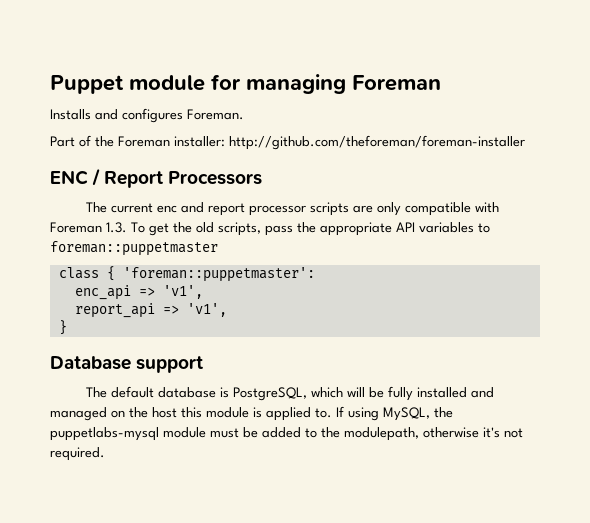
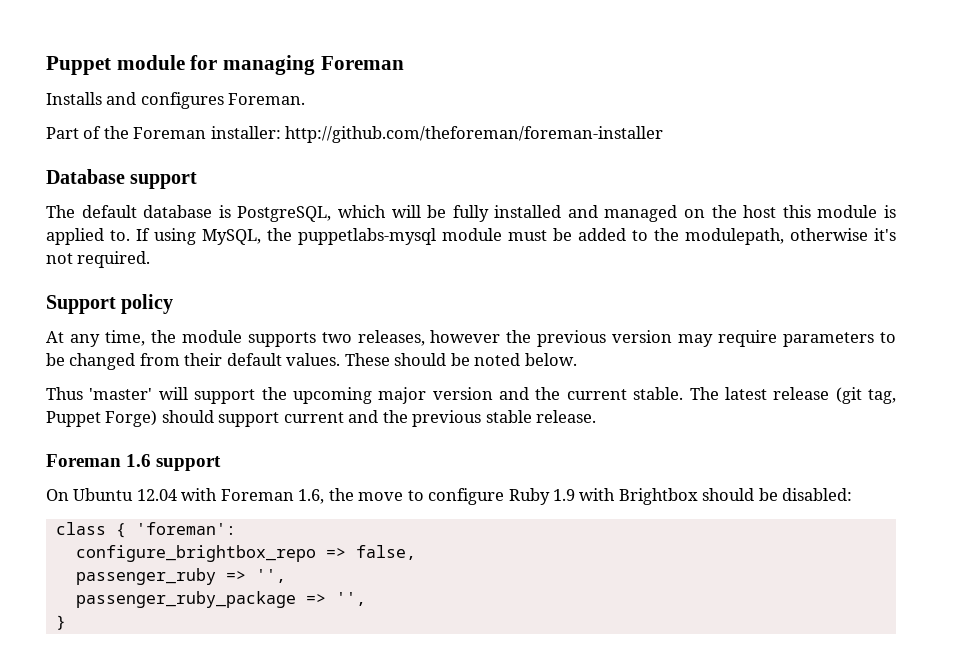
[50,168,263,188] [86,202,500,216] [50,222,490,236] [50,241,218,256] [58,266,315,282] [74,285,203,300] [74,303,227,318] [58,320,67,335] // ENC / Report Processors // The current enc and report processor scripts are only compatible with Foreman 1.3. To get the old scripts, pass the appropriate API variables to foreman::puppetmaster // class { 'foreman::puppetmaster': // enc_api => 'v1', // report_api => 'v1', // } -> (664, 134) none
(105, 454) none -> [46,294,174,314] [46,330,897,347] [46,353,577,370] [46,387,896,404] [46,410,597,427] [46,454,222,471] [46,488,853,505] [55,522,236,538] [75,545,416,562] [75,568,286,585] [75,591,366,608] [55,615,66,630] // Support policy // At any time, the module supports two releases, however the previous version may require parameters to be changed from their default values. These should be noted below. // Thus 'master' will support the upcoming major version and the current stable. The latest release (git tag, Puppet Forge) should support current and the previous stable release. // Foreman 1.6 support // On Ubuntu 12.04 with Foreman 1.6, the move to configure Ruby 1.9 with Brightbox should be disabled: // class { 'foreman': // configure_brightbox_repo => false, // passenger_ruby => '', // passenger_ruby_package => '', // }

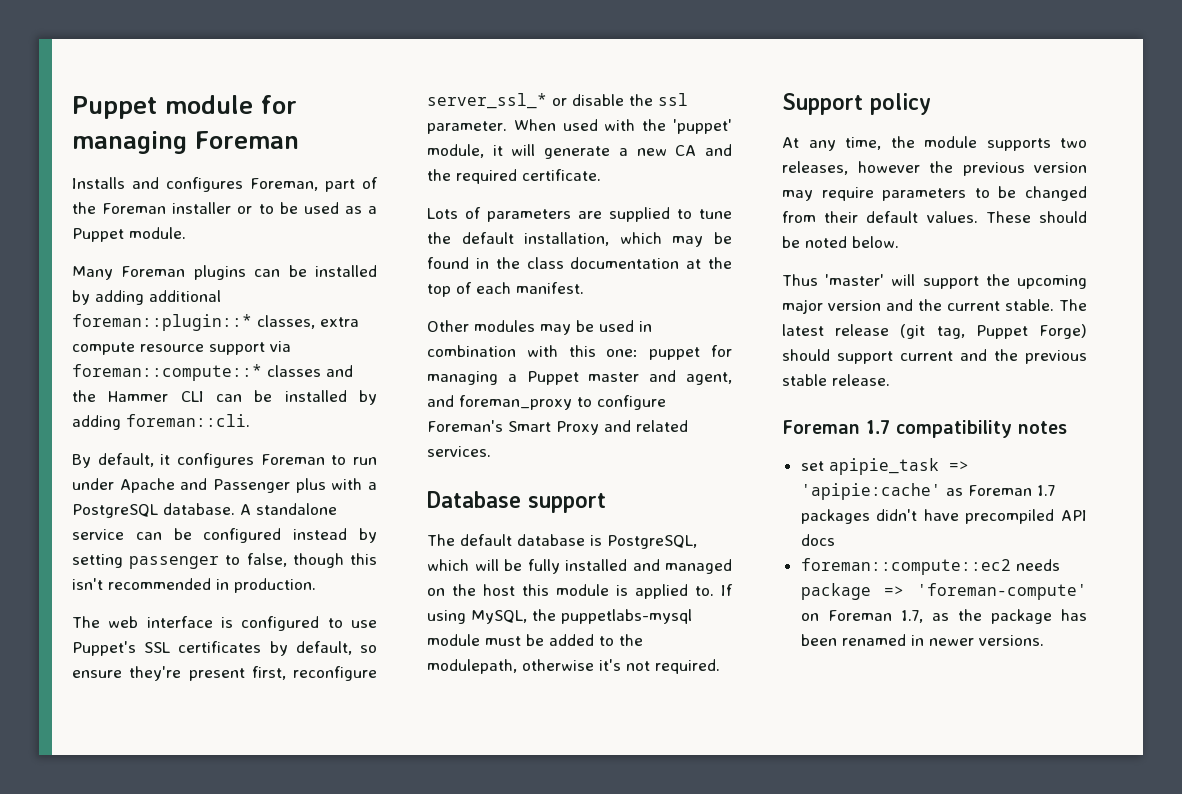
[228,93,306,105] [46,127,79,139] Foreman. // Part -> [250,178,355,192] Foreman, part
[210,126,664,143] installer: http://github.com/theforeman/foreman-installer -> [172,202,377,214] [72,227,186,242] [72,265,377,280] [72,290,221,305] [72,314,359,331] [72,341,291,355] [72,364,353,381] [72,390,377,405] [72,414,250,430] [72,453,377,468] [72,478,377,493] [72,503,337,518] [72,528,378,543] [72,553,377,569] [72,578,316,593] [72,616,378,631] [72,641,377,656] [72,666,377,681] [427,93,688,109] [427,119,732,134] [427,144,732,159] [427,169,601,184] [427,207,732,222] [427,232,732,247] [427,257,732,269] [427,282,584,297] [427,320,652,335] [427,345,732,360] [427,370,732,385] [427,395,666,410] [427,420,688,435] [427,446,491,457] installer or to be used as a Puppet module. // Many Foreman plugins can be installed by adding additional foreman::plugin::* classes, extra compute resource support via foreman::compute::* classes and the Hammer CLI can be installed by adding foreman::cli. // By default, it configures Foreman to run under Apache and Passenger plus with a PostgreSQL database. A standalone service can be configured instead by setting passenger to false, though this isn't recommended in production. // The web interface is configured to use Puppet's SSL certificates by default, so ensure they're present first, reconfigure server_ssl_* or disable the ssl parameter. When used with the 'puppet' module, it will generate a new CA and the required certificate. // Lots of parameters are supplied to tune the default installation, which may be found in the class documentation at the top of each manifest. // Other modules may be used in combination with this one: puppet for managing a Puppet master and agent, and foreman_proxy to configure Foreman's Smart Proxy and related services.
[126,454,222,471] [46,488,853,505] [55,522,236,538] [75,545,416,562] [75,568,286,585] [75,591,366,608] [55,615,66,630] 1.6 support // On Ubuntu 12.04 with Foreman 1.6, the move to configure Ruby 1.9 with Brightbox should be disabled: // class { 'foreman': // configure_brightbox_repo => false, // passenger_ruby => '', // passenger_ruby_package => '', // } -> [866,420,1067,438] [800,458,969,475] [800,483,1055,500] [800,509,1087,524] [800,534,835,546] [800,558,1060,575] [800,583,1087,600] [800,609,1087,624] [800,634,1044,646] 1.7 compatibility notes // set apipie_task => 'apipie:cache' as Foreman 1.7 packages didn't have precompiled API docs // foreman::compute::ec2 needs package => 'foreman-compute' on Foreman 1.7, as the package has been renamed in newer versions.

